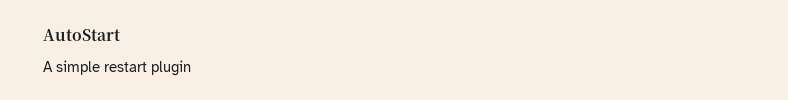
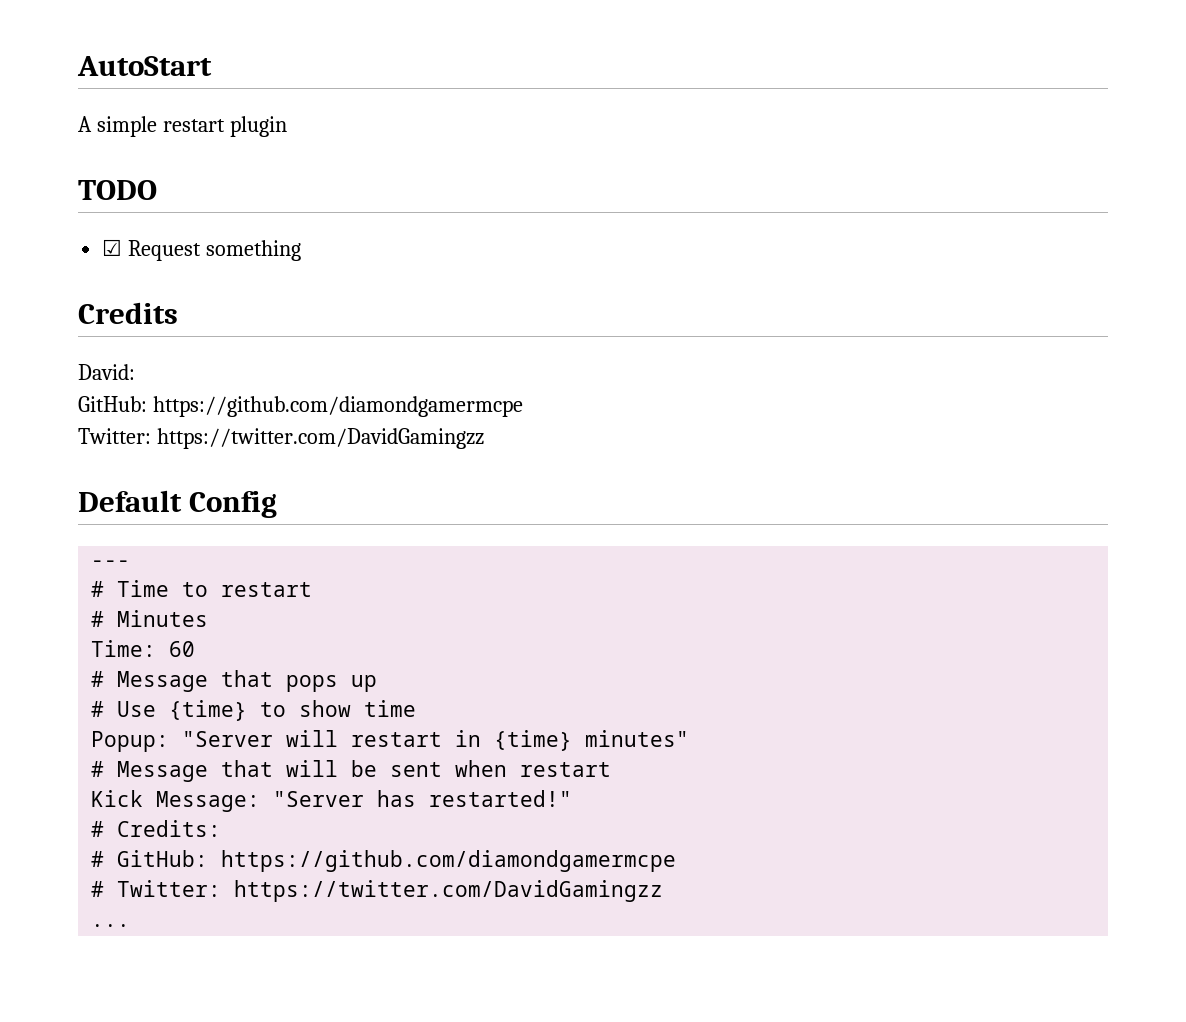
(191, 68) none -> [78,180,157,200] [102,239,302,261] [78,302,178,324] [78,364,135,380] [78,396,523,417] [78,428,484,449] [78,490,278,518] [91,560,131,567] [91,580,313,597] [91,610,209,627] [91,640,196,657] [91,670,378,692] [91,700,417,721] [91,730,690,752] [91,760,612,782] [91,790,573,812] [91,820,222,837] [91,850,677,872] [91,880,664,902] [91,924,131,927] // TODO // ☑ Request something // Credits // David: // GitHub: https://github.com/diamondgamermcpe // Twitter: https://twitter.com/DavidGamingzz // Default Config // --- // # Time to restart // # Minutes // Time: 60 // # Message that pops up // # Use {time} to show time // Popup: "Server will restart in {time} minutes" // # Message that will be sent when restart // Kick Message: "Server has restarted!" // # Credits: // # GitHub: https://github.com/diamondgamermcpe // # Twitter: https://twitter.com/DavidGamingzz // ...

